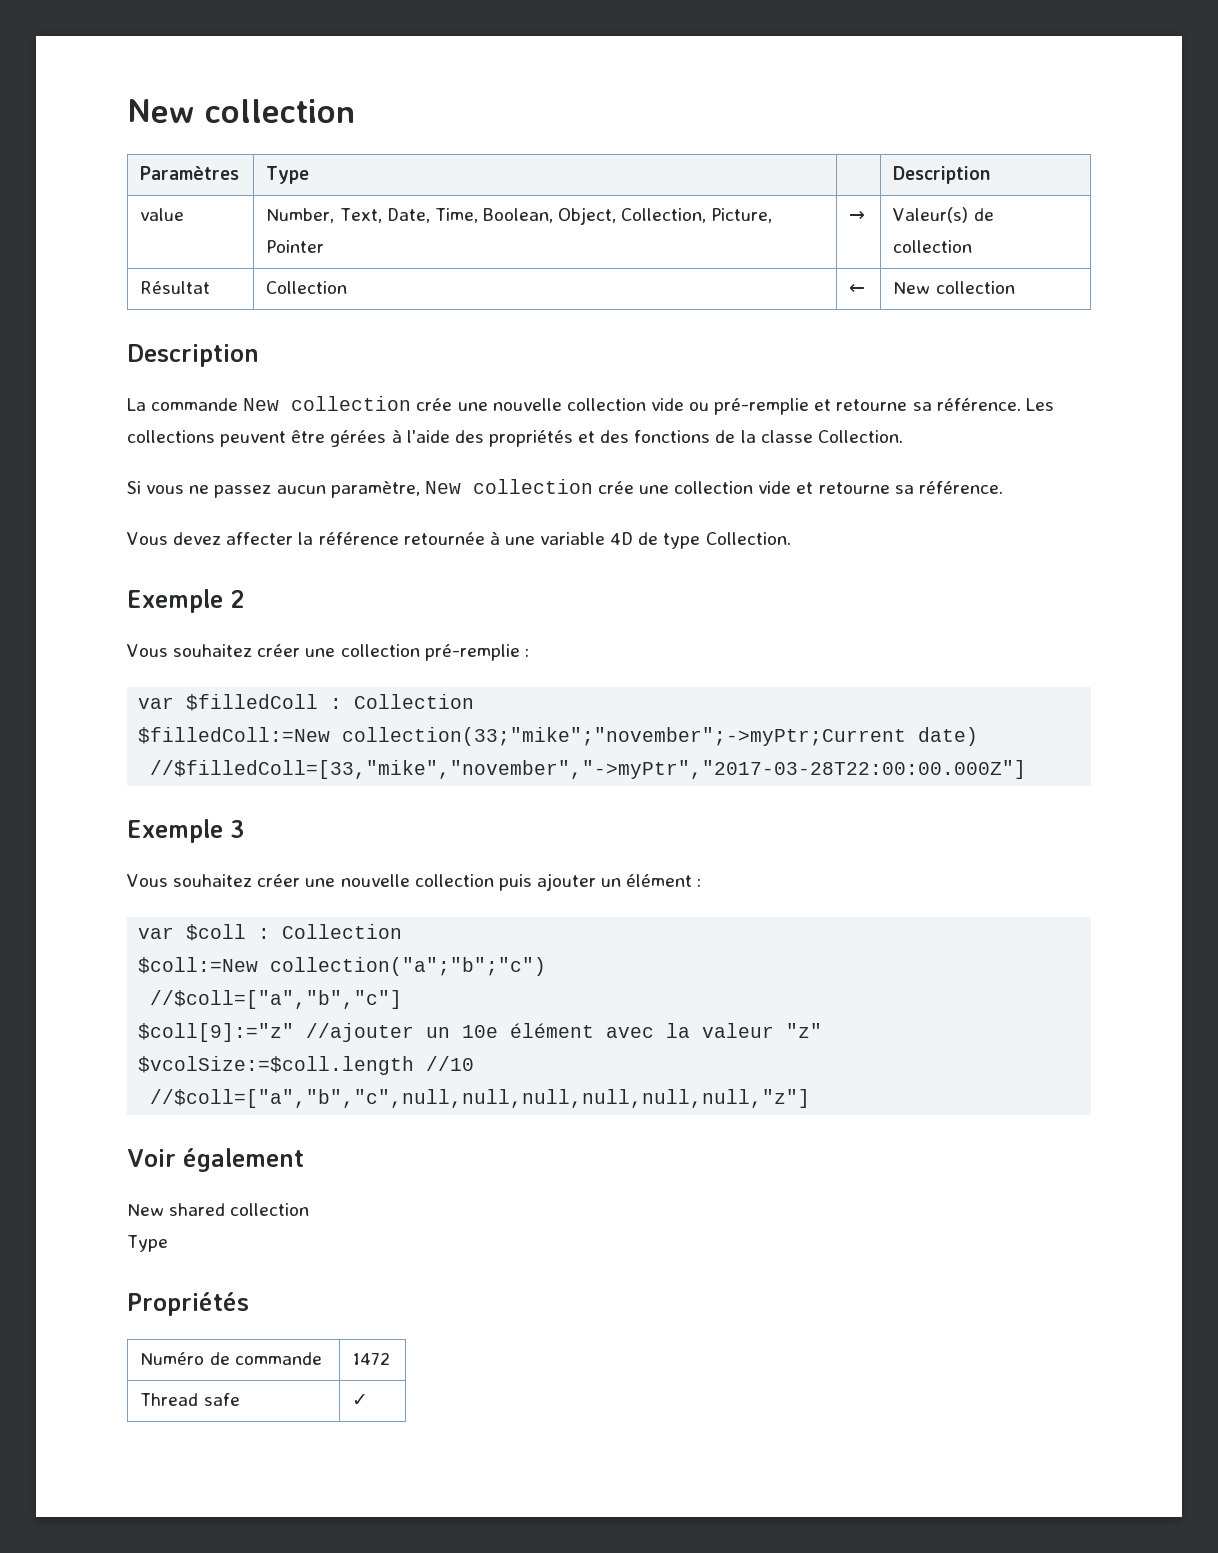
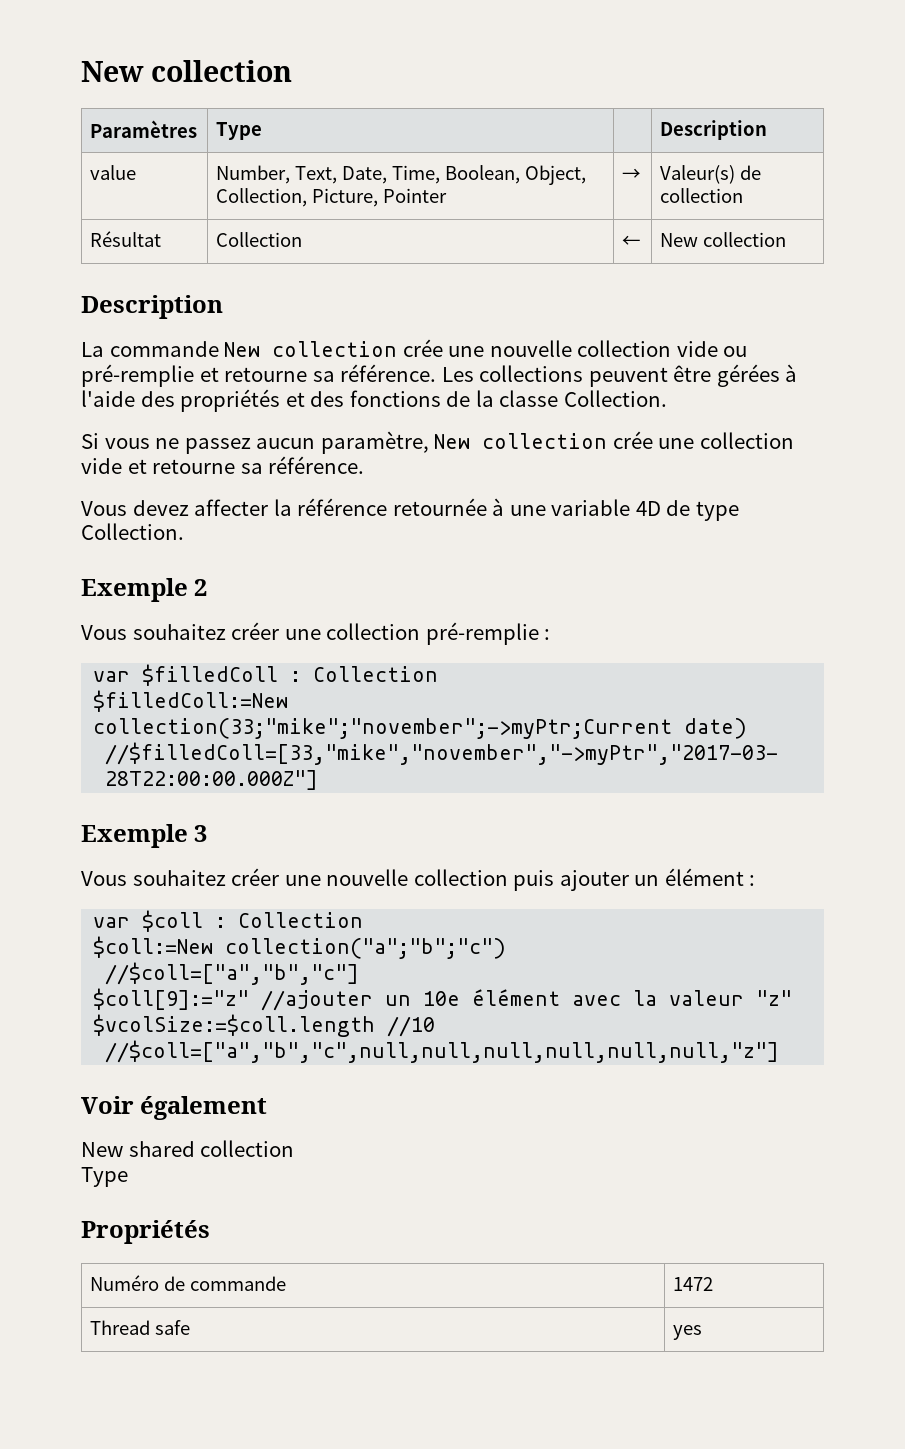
[352,1394,369,1406] ✓ -> [673,1325,703,1340] yes

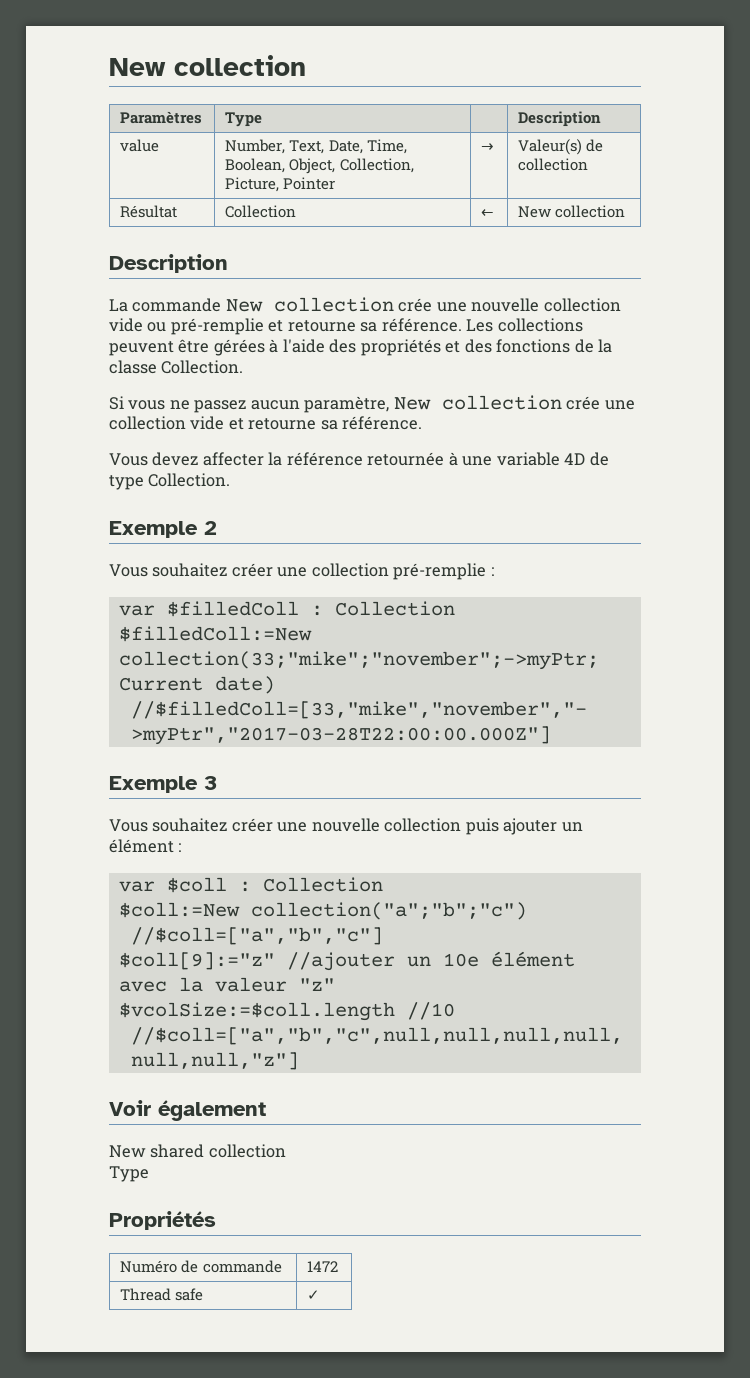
[673,1325,703,1340] yes -> [307,1290,321,1300] ✓

